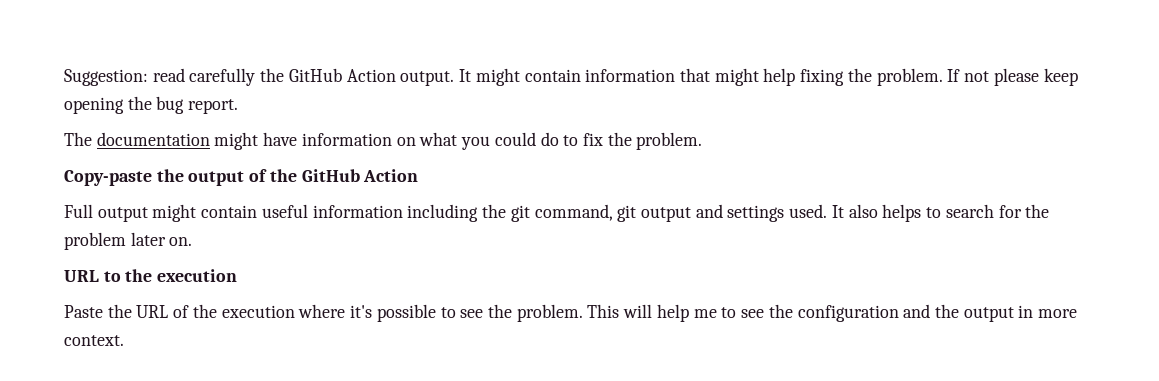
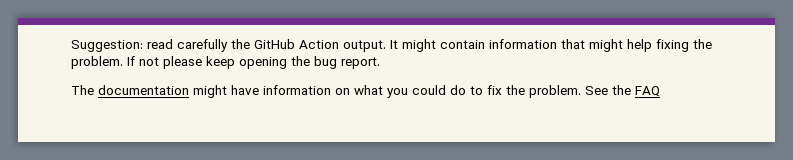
[64,169,419,186] [64,204,1050,222] [64,232,193,250] [64,269,238,282] [64,304,1078,322] [64,335,124,346] // Copy-paste the output of the GitHub Action // Full output might contain useful information including the git command, git output and settings used. It also helps to search for the problem later on. // URL to the execution // Paste the URL of the execution where it's possible to see the problem. This will help me to see the configuration and the output in more context. -> [585,85,660,97] See the FAQ

